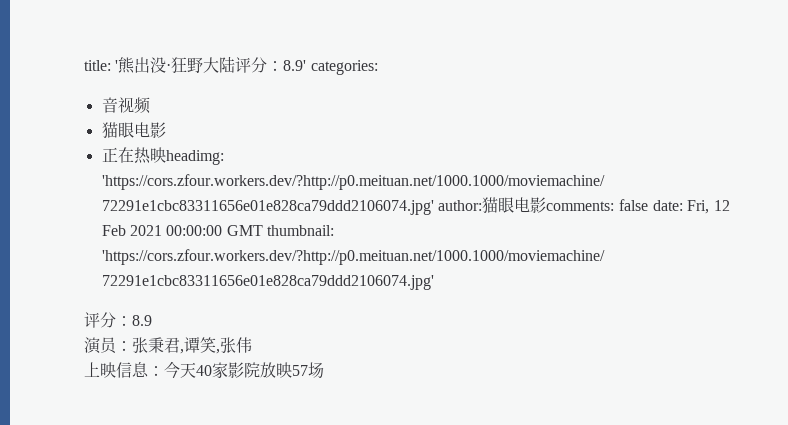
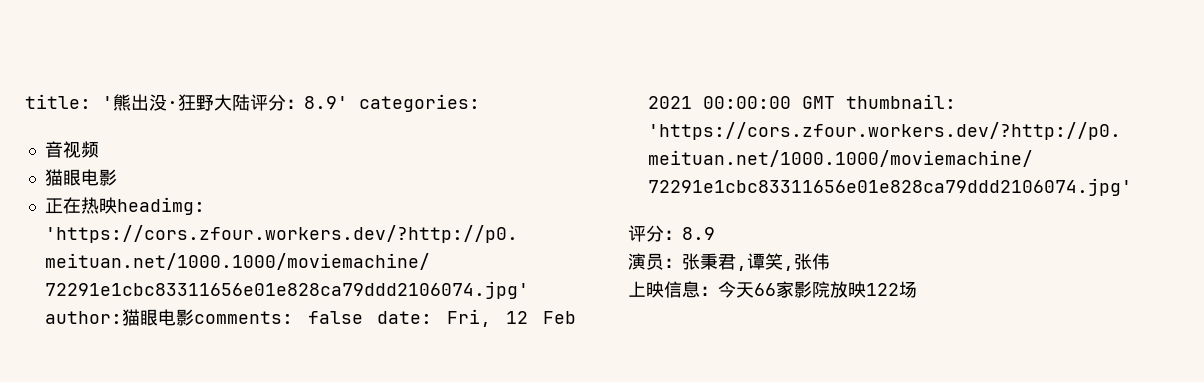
[196,365,212,376] 40 -> [754,283,776,296] 66
[292,365,308,376] 57 -> [866,283,899,296] 122

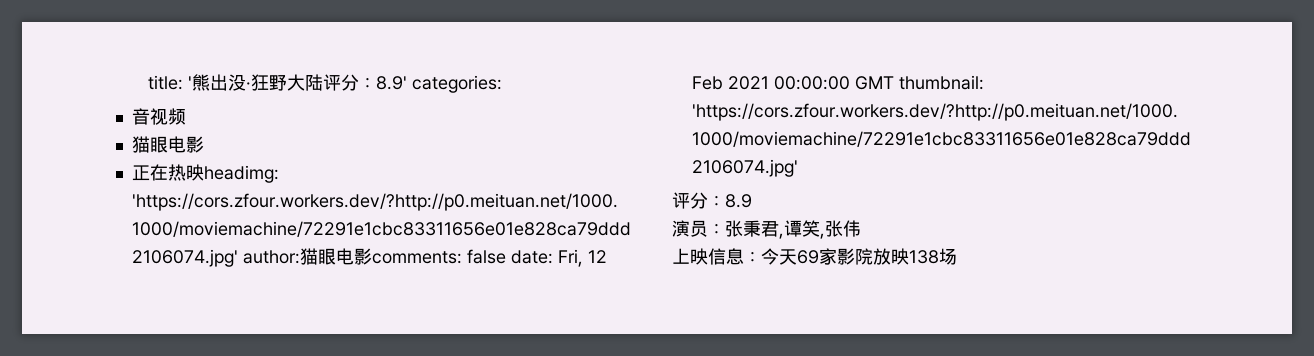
[754,283,776,296] 66 -> [797,250,819,264] 69
[866,283,899,296] 122 -> [909,250,939,264] 138

